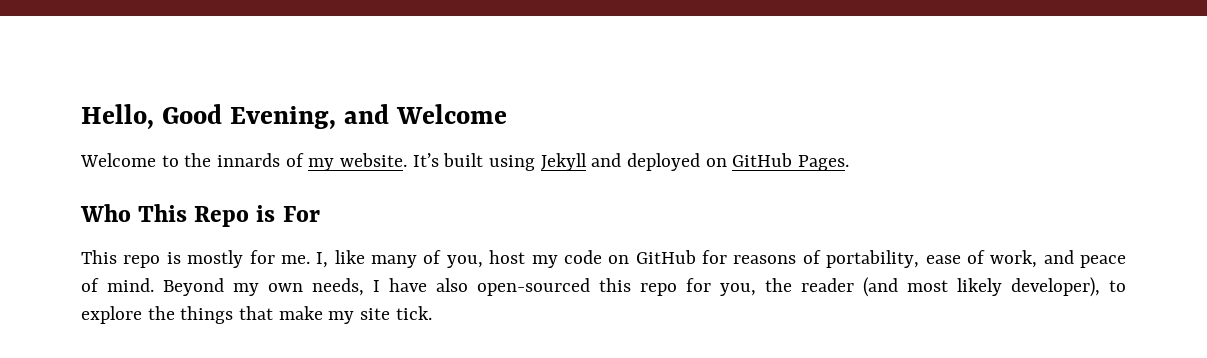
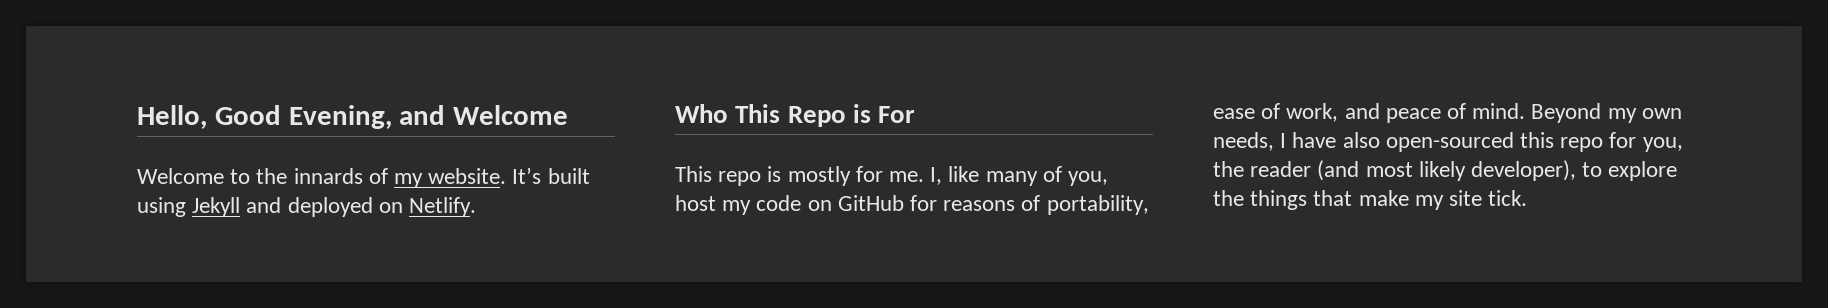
[732,153,850,171] GitHub Pages. -> [409,197,477,217] Netlify.

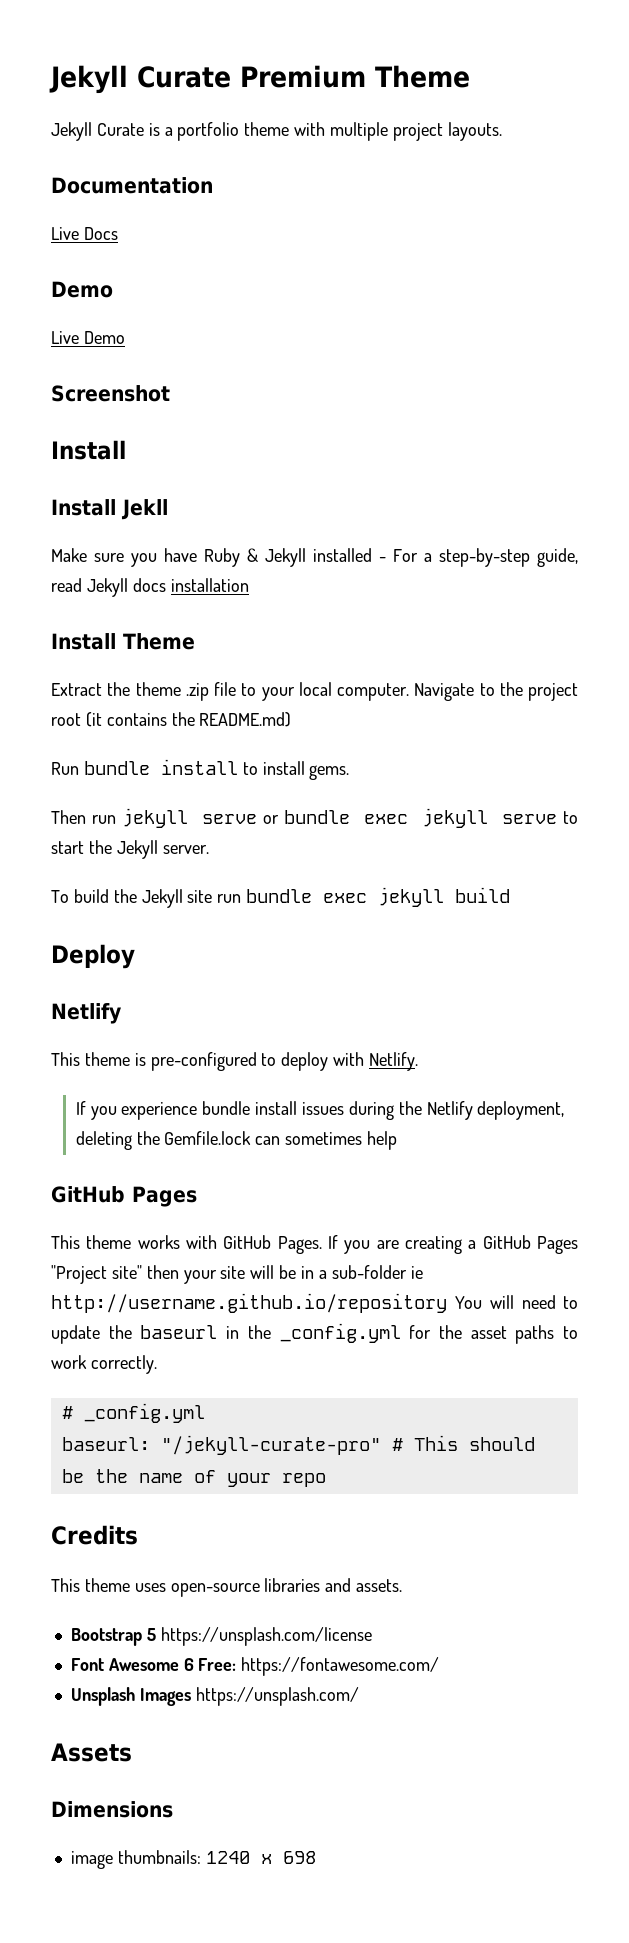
[137,105,569,129] [137,167,590,188] [137,197,477,217] [675,104,916,127] [675,166,1109,186] [675,195,1149,215] [1213,103,1682,123] [1213,132,1683,152] [1213,160,1678,181] [1213,190,1528,210] Hello, Good Evening, and Welcome // Welcome to the innards of my website. It’s built using Jekyll and deployed on Netlify. // Who This Repo is For // This repo is mostly for me. I, like many of you, host my code on GitHub for reasons of portability, ease of work, and peace of mind. Beyond my own needs, I have also open-sourced this repo for you, the reader (and most likely developer), to explore the things that make my site tick. -> [49,65,470,94] [51,122,502,141] [51,177,213,194] [51,227,118,240] [51,281,113,298] [51,331,125,344] [51,385,170,402] [51,440,126,460] [51,499,168,520] [51,548,578,567] [51,578,249,597] [51,633,195,650] [51,682,578,701] [51,712,292,727] [51,759,350,780] [51,808,578,828] [51,840,209,859] [51,887,511,908] [51,944,135,969] [51,1003,121,1024] [51,1052,419,1071] [75,1101,565,1120] [75,1131,398,1150] [51,1186,197,1207] [51,1235,578,1254] [51,1265,423,1284] [51,1293,578,1313] [51,1323,578,1344] [51,1355,157,1374] [61,1403,205,1423] [61,1435,535,1455] [61,1469,326,1487] [51,1525,138,1545] [51,1578,403,1597] [70,1627,373,1646] [70,1657,440,1676] [70,1687,360,1706] [51,1743,132,1762] [51,1801,173,1818] [70,1850,316,1869] Jekyll Curate Premium Theme // Jekyll Curate is a portfolio theme with multiple project layouts. // Documentation // Live Docs // Demo // Live Demo // Screenshot // Install // Install Jekll // Make sure you have Ruby & Jekyll installed - For a step-by-step guide, read Jekyll docs installation // Install Theme // Extract the theme .zip file to your local computer. Navigate to the project root (it contains the README.md) // Run bundle install to install gems. // Then run jekyll serve or bundle exec jekyll serve to start the Jekyll server. // To build the Jekyll site run bundle exec jekyll build // Deploy // Netlify // This theme is pre-configured to deploy with Netlify. // If you experience bundle install issues during the Netlify deployment, deleting the Gemfile.lock can sometimes help // GitHub Pages // This theme works with GitHub Pages. If you are creating a GitHub Pages "Project site" then your site will be in a sub-folder ie http://username.github.io/repository You will need to update the baseurl in the _config.yml for the asset paths to work correctly. // # _config.yml // baseurl: "/jekyll-curate-pro" # This should be the name of your repo // Credits // This theme uses open-source libraries and assets. // Bootstrap 5 https://unsplash.com/license // Font Awesome 6 Free: https://fontawesome.com/ // Unsplash Images https://unsplash.com/ // Assets // Dimensions // image thumbnails: 1240 x 698

